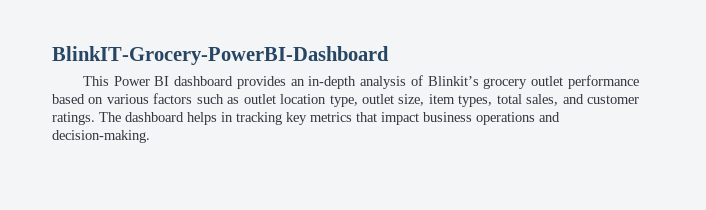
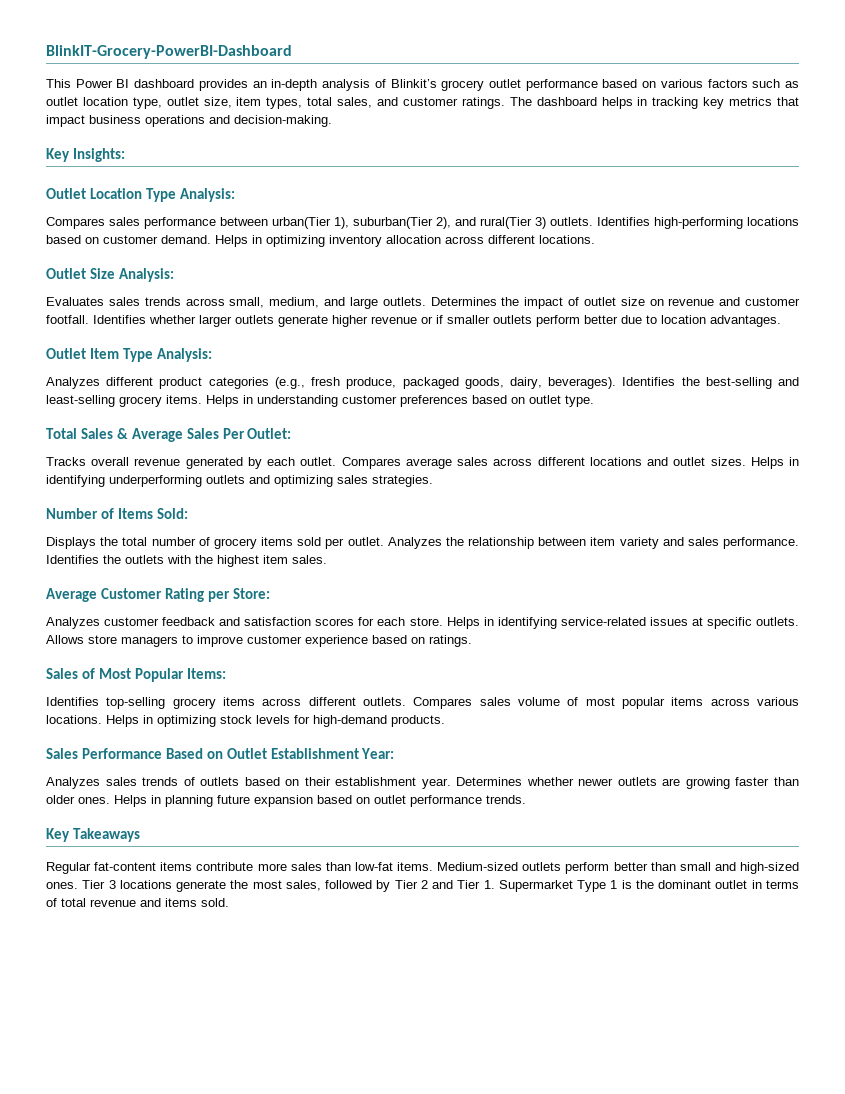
(150, 136) none -> [46,148,126,162] [46,188,235,202] [46,217,799,229] [46,235,595,247] [46,268,174,282] [46,297,801,309] [46,315,781,327] [46,348,212,362] [46,377,799,389] [46,395,594,407] [46,428,292,442] [46,457,800,469] [46,475,433,487] [46,508,188,519] [46,537,799,549] [46,555,327,567] [46,588,270,602] [46,617,799,629] [46,635,472,647] [46,668,226,682] [46,697,800,709] [46,715,445,727] [46,748,395,759] [46,777,799,789] [46,795,526,807] [46,828,141,842] [46,862,799,874] [46,880,799,892] [46,898,229,907] // Key Insights: // Outlet Location Type Analysis: // Compares sales performance between urban(Tier 1), suburban(Tier 2), and rural(Tier 3) outlets. Identifies high-performing locations based on customer demand. Helps in optimizing inventory allocation across different locations. // Outlet Size Analysis: // Evaluates sales trends across small, medium, and large outlets. Determines the impact of outlet size on revenue and customer footfall. Identifies whether larger outlets generate higher revenue or if smaller outlets perform better due to location advantages. // Outlet Item Type Analysis: // Analyzes different product categories (e.g., fresh produce, packaged goods, dairy, beverages). Identifies the best-selling and least-selling grocery items. Helps in understanding customer preferences based on outlet type. // Total Sales & Average Sales Per Outlet: // Tracks overall revenue generated by each outlet. Compares average sales across different locations and outlet sizes. Helps in identifying underperforming outlets and optimizing sales strategies. // Number of Items Sold: // Displays the total number of grocery items sold per outlet. Analyzes the relationship between item variety and sales performance. Identifies the outlets with the highest item sales. // Average Customer Rating per Store: // Analyzes customer feedback and satisfaction scores for each store. Helps in identifying service-related issues at specific outlets. Allows store managers to improve customer experience based on ratings. // Sales of Most Popular Items: // Identifies top-selling grocery items across different outlets. Compares sales volume of most popular items across various locations. Helps in optimizing stock levels for high-demand products. // Sales Performance Based on Outlet Establishment Year: // Analyzes sales trends of outlets based on their establishment year. Determines whether newer outlets are growing faster than older ones. Helps in planning future expansion based on outlet performance trends. // Key Takeaways // Regular fat-content items contribute more sales than low-fat items. Medium-sized outlets perform better than small and high-sized ones. Tier 3 locations generate the most sales, followed by Tier 2 and Tier 1. Supermarket Type 1 is the dominant outlet in terms of total revenue and items sold.

